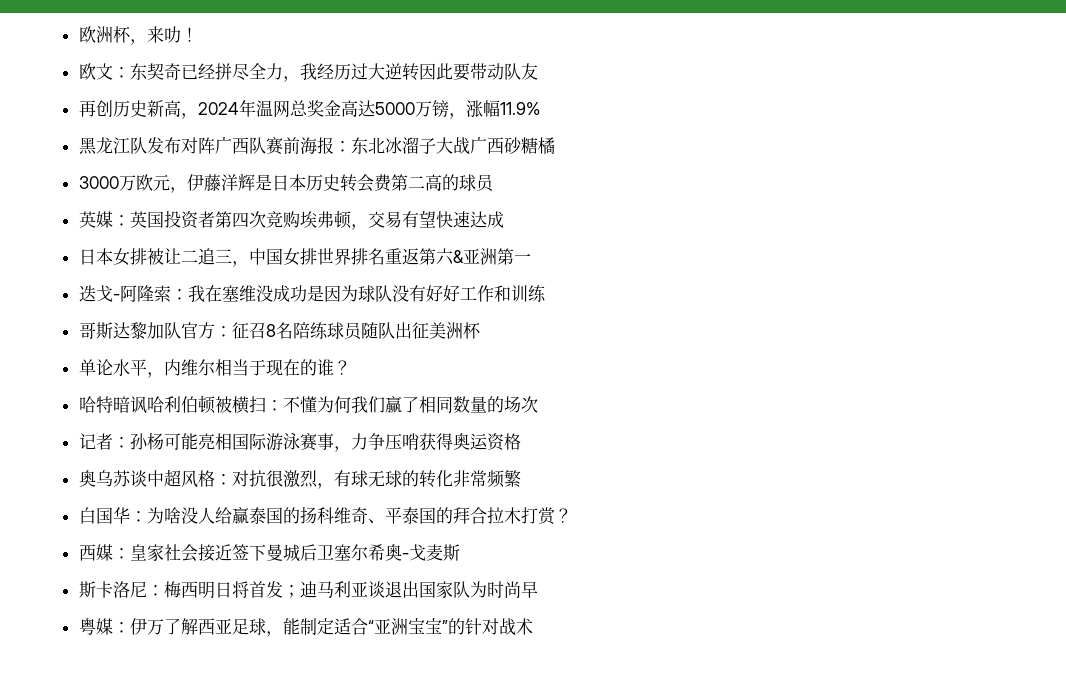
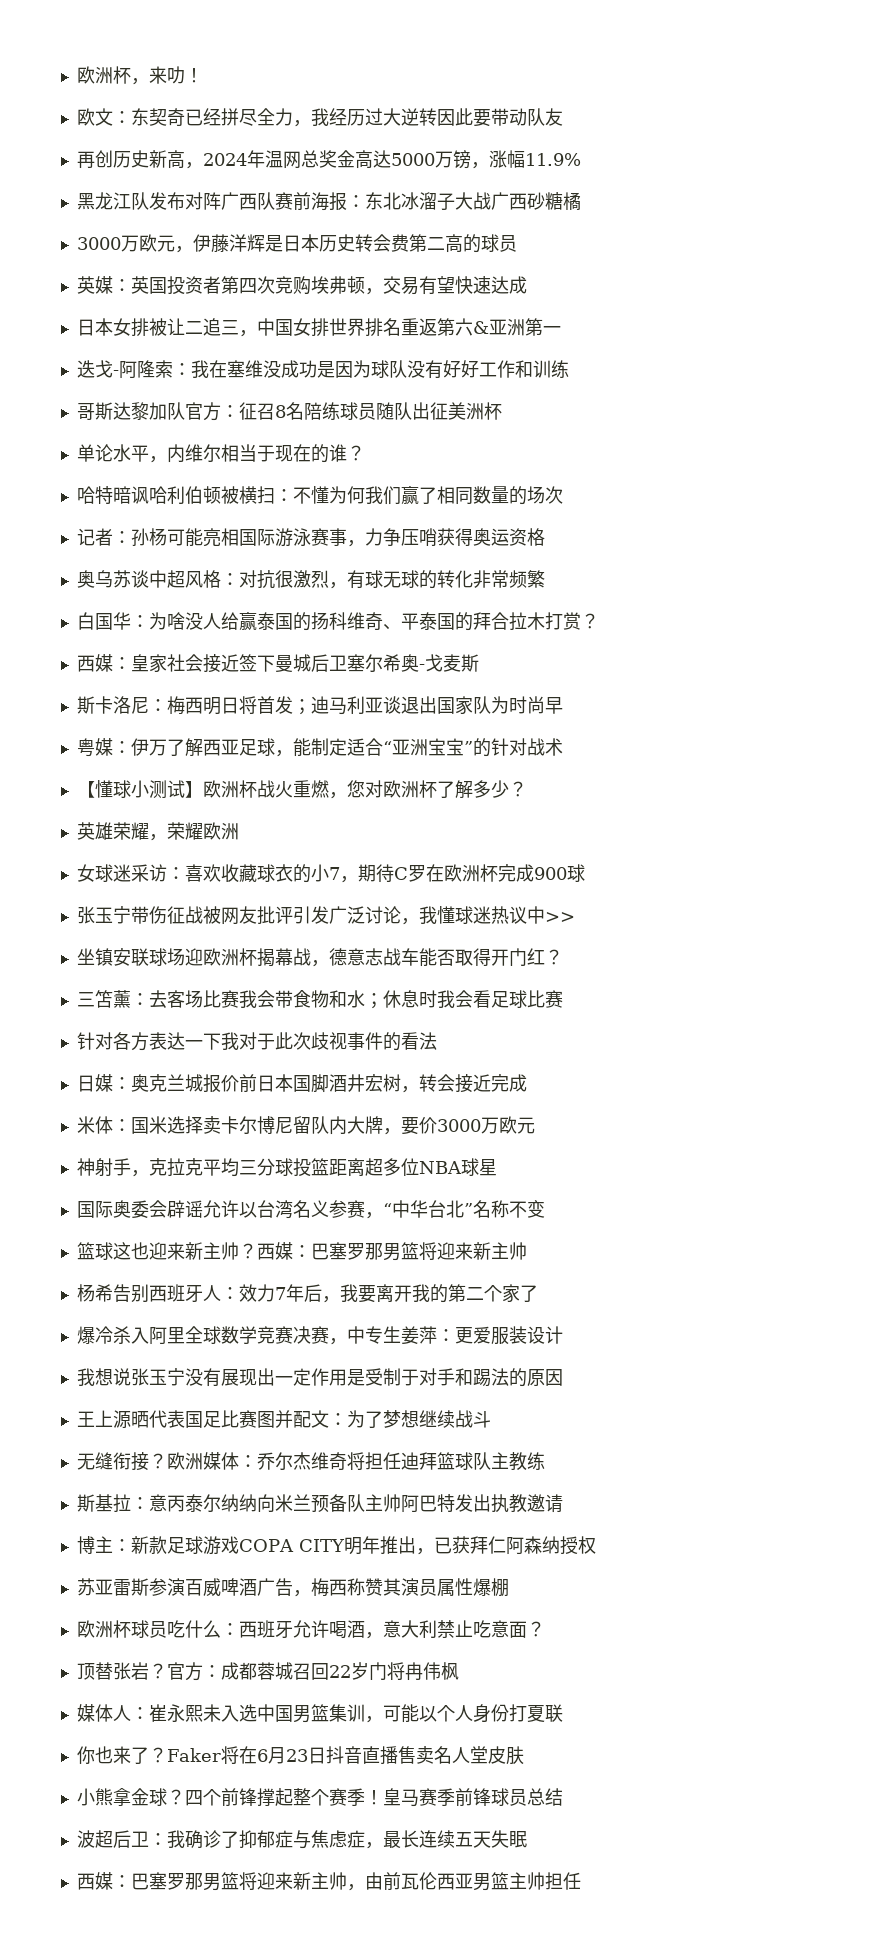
(533, 626) none -> [76,780,527,799] [76,822,239,841] [76,864,585,883] [76,906,575,925] [76,948,563,967] [76,990,563,1009] [76,1032,437,1051] [76,1074,527,1093] [76,1116,535,1135] [76,1158,497,1177] [76,1200,545,1219] [76,1242,527,1261] [76,1284,538,1303] [76,1326,563,1345] [76,1368,563,1387] [76,1410,491,1429] [76,1452,545,1471] [76,1494,563,1513] [76,1536,596,1555] [76,1578,509,1597] [76,1620,545,1639] [76,1662,459,1681] [76,1704,563,1723] [76,1746,524,1765] [76,1788,563,1807] [76,1830,527,1849] [76,1872,581,1891] // 【懂球小测试】欧洲杯战火重燃，您对欧洲杯了解多少？ // 英雄荣耀，荣耀欧洲 // 女球迷采访：喜欢收藏球衣的小7，期待C罗在欧洲杯完成900球 // 张玉宁带伤征战被网友批评引发广泛讨论，我懂球迷热议中>> // 坐镇安联球场迎欧洲杯揭幕战，德意志战车能否取得开门红？ // 三笘薰：去客场比赛我会带食物和水；休息时我会看足球比赛 // 针对各方表达一下我对于此次歧视事件的看法 // 日媒：奥克兰城报价前日本国脚酒井宏树，转会接近完成 // 米体：国米选择卖卡尔博尼留队内大牌，要价3000万欧元 // 神射手，克拉克平均三分球投篮距离超多位NBA球星 // 国际奥委会辟谣允许以台湾名义参赛，“中华台北”名称不变 // 篮球这也迎来新主帅？西媒：巴塞罗那男篮将迎来新主帅 // 杨希告别西班牙人：效力7年后，我要离开我的第二个家了 // 爆冷杀入阿里全球数学竞赛决赛，中专生姜萍：更爱服装设计 // 我想说张玉宁没有展现出一定作用是受制于对手和踢法的原因 // 王上源晒代表国足比赛图并配文：为了梦想继续战斗 // 无缝衔接？欧洲媒体：乔尔杰维奇将担任迪拜篮球队主教练 // 斯基拉：意丙泰尔纳纳向米兰预备队主帅阿巴特发出执教邀请 // 博主：新款足球游戏COPA CITY明年推出，已获拜仁阿森纳授权 // 苏亚雷斯参演百威啤酒广告，梅西称赞其演员属性爆棚 // 欧洲杯球员吃什么：西班牙允许喝酒，意大利禁止吃意面？ // 顶替张岩？官方：成都蓉城召回22岁门将冉伟枫 // 媒体人：崔永熙未入选中国男篮集训，可能以个人身份打夏联 // 你也来了？Faker将在6月23日抖音直播售卖名人堂皮肤 // 小熊拿金球？四个前锋撑起整个赛季！皇马赛季前锋球员总结 // 波超后卫：我确诊了抑郁症与焦虑症，最长连续五天失眠 // 西媒：巴塞罗那男篮将迎来新主帅，由前瓦伦西亚男篮主帅担任

